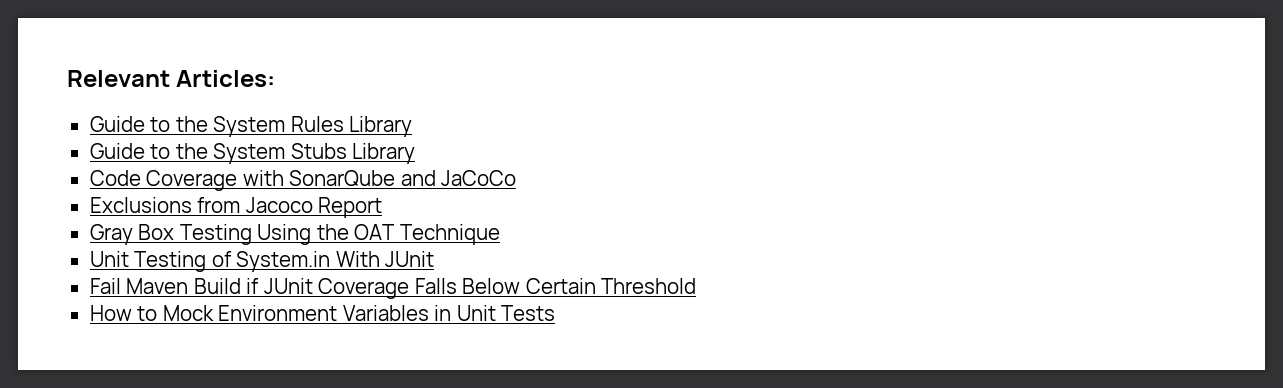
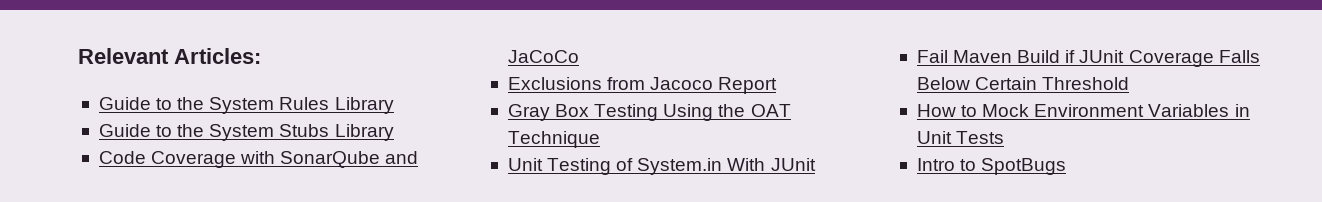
(556, 313) none -> [916,158,1067,175] // Intro to SpotBugs

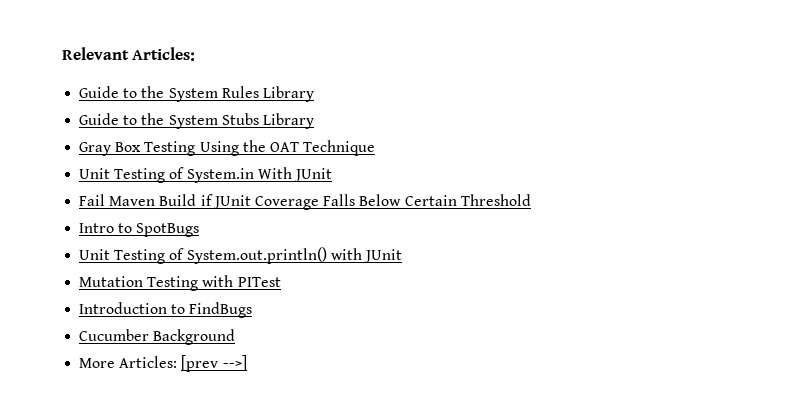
[98,151,419,168] [507,50,579,63] [507,77,778,94] // Code Coverage with SonarQube and JaCoCo // Exclusions from Jacoco Report -> (314, 121) none
[916,104,1250,117] [916,131,1005,144] [916,158,1067,175] How to Mock Environment Variables in Unit Tests // Intro to SpotBugs -> [79,223,200,237] [79,247,402,264] [79,275,281,291] [79,302,253,318] [79,329,236,345] [79,355,247,372] Intro to SpotBugs // Unit Testing of System.out.println() with JUnit // Mutation Testing with PITest // Introduction to FindBugs // Cucumber Background // More Articles: [prev -->]

